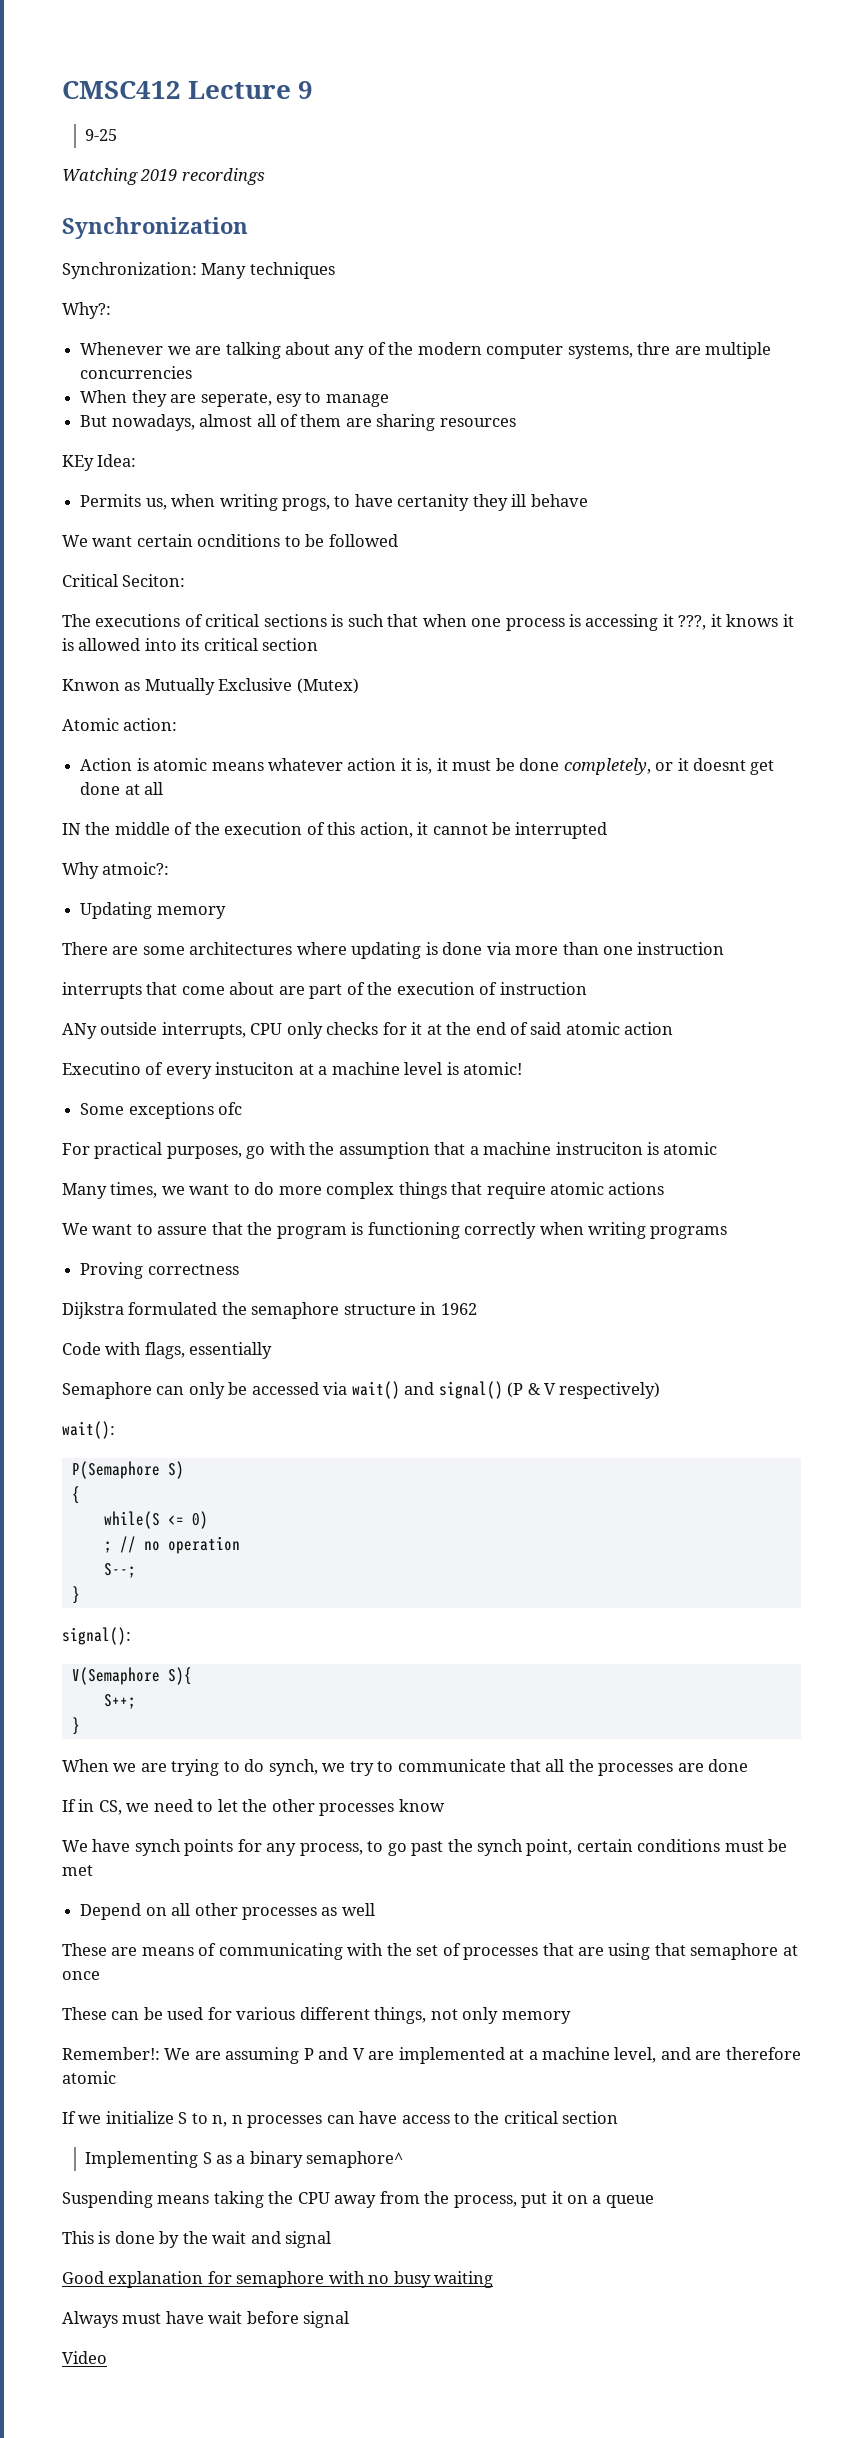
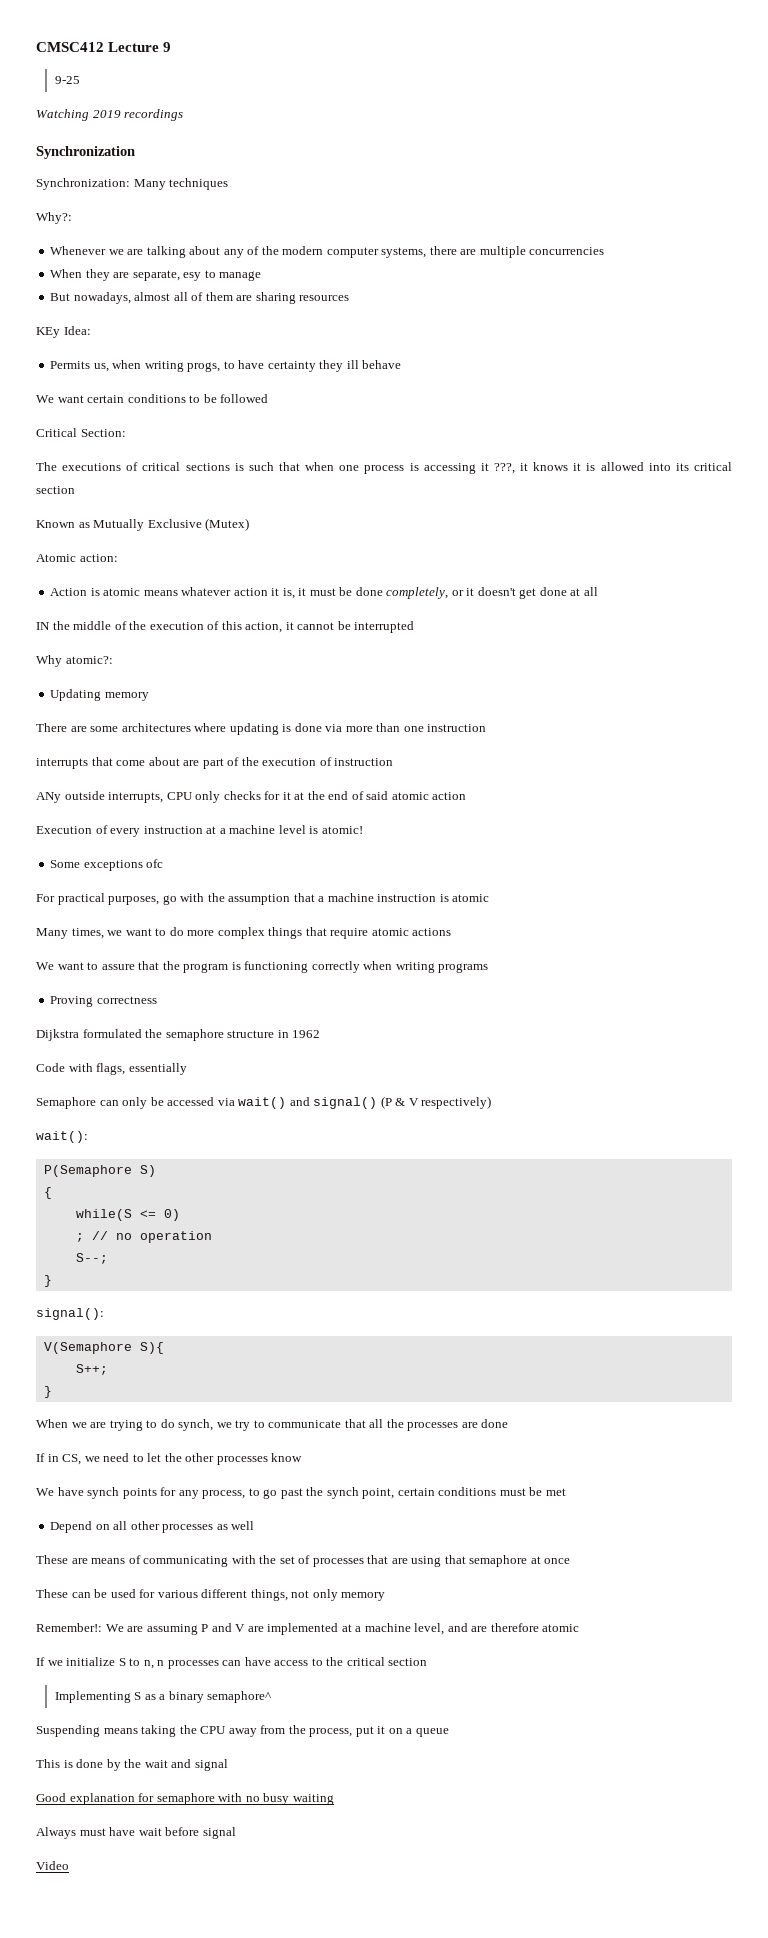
[637,342,671,355] thre -> [429,246,457,255] there
[200,392,272,407] seperate, -> [132,270,180,281] separate,
[397,494,470,511] certanity -> [267,361,316,372] certainty
[197,534,281,547] ocnditions -> [127,394,186,403] conditions
[122,574,186,587] Seciton: -> [80,429,126,437] Section:
[62,679,120,691] Knwon -> [36,520,75,528] Known
[692,758,746,771] doesnt -> [477,587,516,596] doesn't
[102,862,170,875] atmoic?: -> [65,656,113,664] atomic?:
[62,1062,141,1075] Executino -> [36,826,92,834] Execution
[215,1062,295,1075] instuciton -> [143,826,203,834] instruction
[555,1142,643,1155] instruciton -> [377,894,437,902] instruction

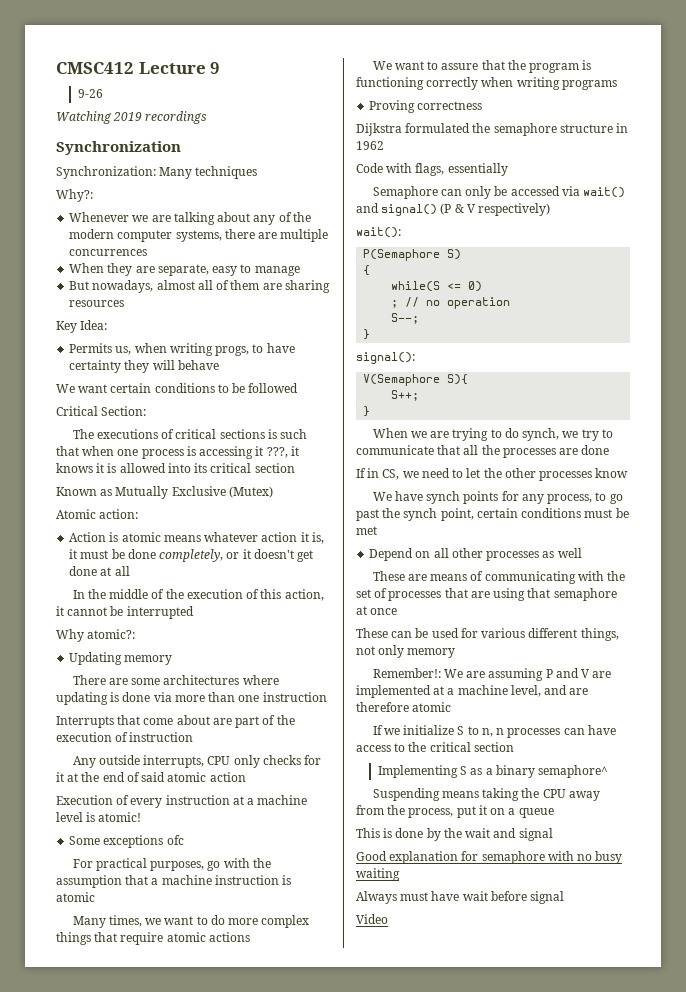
[54,76,80,84] 9-25 -> [77,89,103,98] 9-26
[529,247,605,255] concurrencies -> [69,249,148,256] concurrences
[183,272,202,281] esy -> [212,266,238,276] easy
[36,327,60,338] KEy -> [56,321,77,333] Key
[346,360,359,369] ill -> [152,360,175,370] will
[36,622,50,630] IN -> [72,590,85,599] In
[36,758,88,769] interrupts -> [56,716,114,728] Interrupts
[36,792,61,803] ANy -> [72,756,96,768] Any

